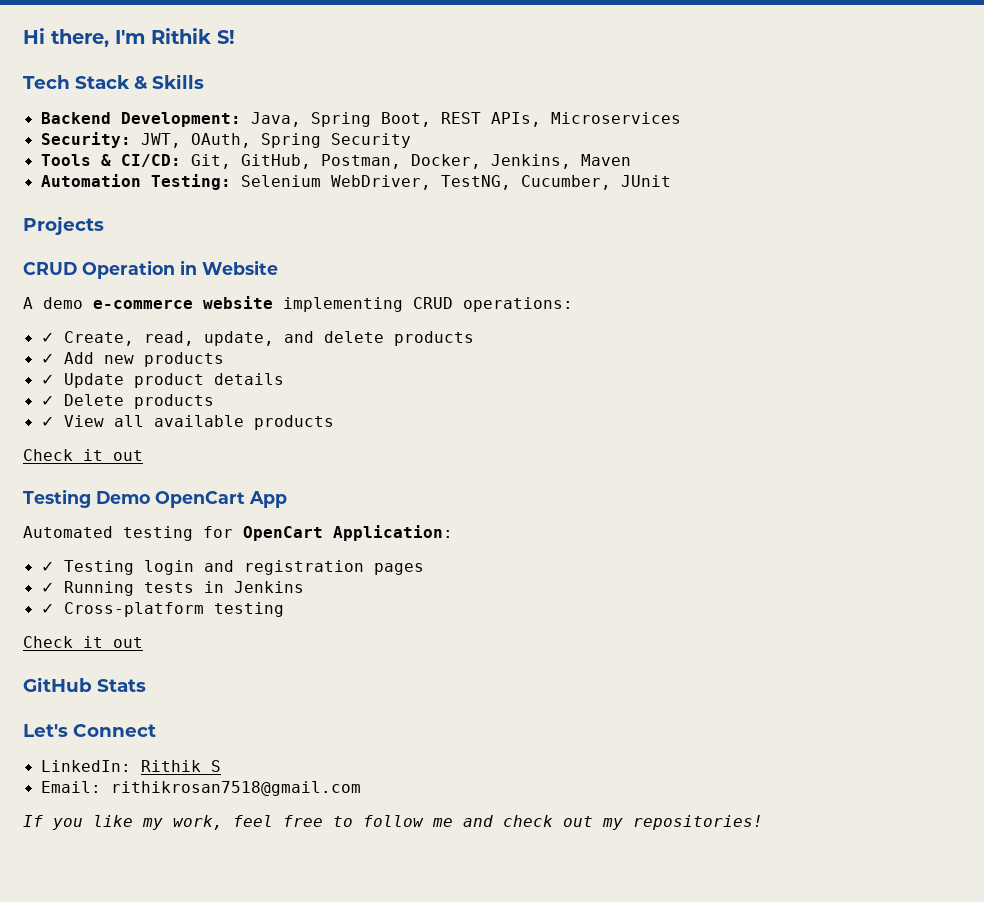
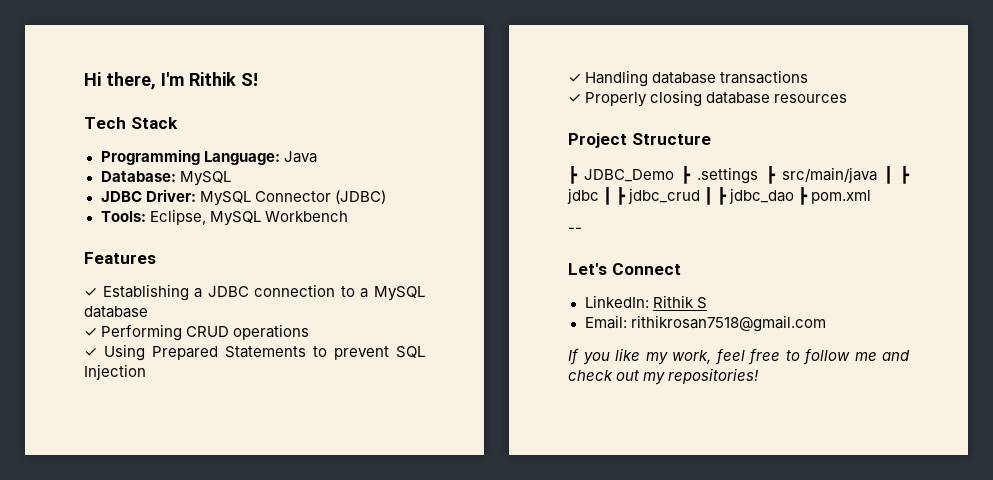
[134,74,204,89] [40,112,681,127] [40,132,411,148] [40,154,631,169] [40,174,671,190] [23,216,104,235] [23,260,278,279] [23,296,573,312] [40,331,474,346] [40,352,224,367] [40,373,284,388] [40,394,214,409] [40,415,334,430] [23,449,143,461] [23,489,287,508] [23,525,453,541] [40,560,424,575] [40,581,304,596] [40,602,284,617] [23,636,143,648] [23,677,146,692] & Skills // Backend Development: Java, Spring Boot, REST APIs, Microservices // Security: JWT, OAuth, Spring Security // Tools & CI/CD: Git, GitHub, Postman, Docker, Jenkins, Maven // Automation Testing: Selenium WebDriver, TestNG, Cucumber, JUnit // Projects // CRUD Operation in Website // A demo e-commerce website implementing CRUD operations: // ✓ Create, read, update, and delete products // ✓ Add new products // ✓ Update product details // ✓ Delete products // ✓ View all available products // Check it out // Testing Demo OpenCart App // Automated testing for OpenCart Application: // ✓ Testing login and registration pages // ✓ Running tests in Jenkins // ✓ Cross-platform testing // Check it out // GitHub Stats -> [100,149,317,165] [100,171,231,186] [100,189,386,206] [100,209,348,226] [84,252,156,264] [84,284,425,301] [84,306,148,318] [84,324,310,341] [84,344,425,361] [84,364,146,380] [568,70,809,87] [568,90,848,107] [568,133,711,148] [568,165,910,184] [567,186,872,205] [568,227,582,233] // Programming Language: Java // Database: MySQL // JDBC Driver: MySQL Connector (JDBC) // Tools: Eclipse, MySQL Workbench // Features // ✓ Establishing a JDBC connection to a MySQL database // ✓ Performing CRUD operations // ✓ Using Prepared Statements to prevent SQL Injection // ✓ Handling database transactions // ✓ Properly closing database resources // Project Structure // ┣ JDBC_Demo ┣ .settings ┣ src/main/java ┃ ┣ jdbc ┃ ┣ jdbc_crud ┃ ┣ jdbc_dao ┣ pom.xml // --

